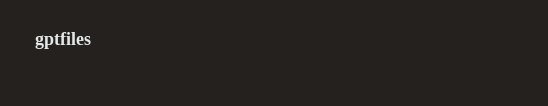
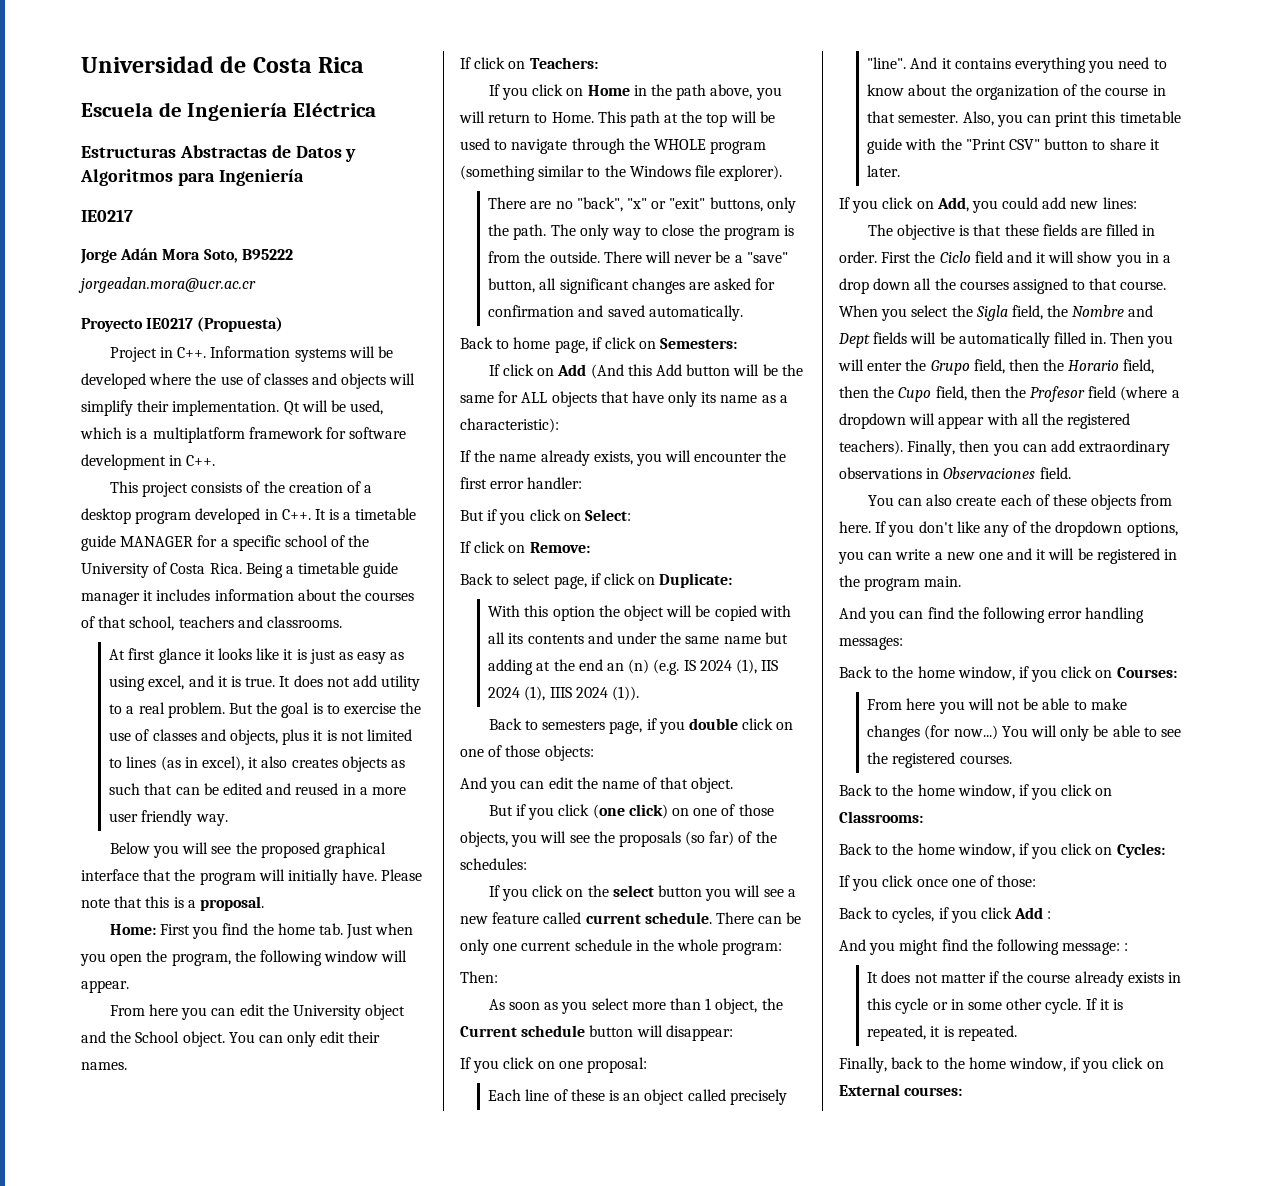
[35,32,91,49] gptfiles -> [81,56,365,73] [81,102,377,121] [81,145,357,162] [80,169,304,186] [81,209,133,222] [80,248,293,264] [78,277,256,293] [81,317,284,332] [109,346,393,362] [81,373,416,389] [81,400,384,416] [80,427,407,443] [81,454,216,470] [109,481,373,497] [81,508,417,524] [81,535,370,551] [81,562,399,578] [81,589,415,605] [81,616,342,631] [109,648,405,664] [109,675,421,691] [109,702,422,718] [109,729,412,745] [109,756,405,772] [109,783,406,795] [109,810,228,826] [109,842,386,858] [81,869,423,885] [81,896,264,911] [109,923,414,939] [80,950,408,966] [81,980,129,993] [109,1004,406,1020] [81,1031,381,1047] [81,1062,127,1070] [460,57,598,69] [488,84,782,100] [459,111,775,127] [460,138,767,154] [460,165,783,181] [488,197,796,213] [488,224,794,240] [488,251,788,263] [488,278,776,294] [488,305,743,321] [460,337,738,353] [488,364,803,379] [460,391,788,407] [460,418,559,433] [460,450,787,466] [460,477,583,489] [460,509,631,525] [460,541,590,553] [460,573,733,589] [488,605,791,621] [488,632,788,644] [488,659,779,675] [488,686,639,701] [488,718,794,734] [460,745,594,761] [460,777,734,793] [488,804,774,820] [460,831,777,847] [460,858,527,870] [488,885,796,901] [460,912,802,924] [460,939,783,955] [460,971,498,983] [488,998,783,1014] [460,1025,733,1041] [460,1057,647,1073] [488,1089,787,1105] [867,57,1167,73] [867,84,1166,100] [867,111,1181,127] [867,138,1160,154] [867,165,901,177] [839,197,1137,213] [867,224,1156,240] [839,251,1172,267] [839,278,1167,294] [839,305,1154,321] [838,332,1174,348] [838,359,1155,375] [839,386,1180,402] [839,413,1131,429] [839,440,1171,456] [839,467,1071,479] [867,494,1173,510] [839,521,1178,537] [838,548,1178,564] [839,575,962,591] [839,607,1145,623] [839,637,903,650] [839,666,1177,682] [867,698,1127,714] [867,725,1181,741] [867,752,1012,768] [839,784,1113,800] [839,811,923,823] [839,843,1165,859] [839,875,1037,891] [839,907,1052,923] [839,939,1129,955] [867,971,1181,987] [867,998,1123,1014] [867,1025,1017,1041] [839,1057,1164,1073] [839,1084,963,1096] Universidad de Costa Rica // Escuela de Ingeniería Eléctrica // Estructuras Abstractas de Datos y Algoritmos para Ingeniería // IE0217 // Jorge Adán Mora Soto, B95222 // jorgeadan.mora@ucr.ac.cr // Proyecto IE0217 (Propuesta) // Project in C++. Information systems will be developed where the use of classes and objects will simplify their implementation. Qt will be used, which is a multiplatform framework for software development in C++. // This project consists of the creation of a desktop program developed in C++. It is a timetable guide MANAGER for a specific school of the University of Costa Rica. Being a timetable guide manager it includes information about the courses of that school, teachers and classrooms. // At first glance it looks like it is just as easy as using excel, and it is true. It does not add utility to a real problem. But the goal is to exercise the use of classes and objects, plus it is not limited to lines (as in excel), it also creates objects as such that can be edited and reused in a more user friendly way. // Below you will see the proposed graphical interface that the program will initially have. Please note that this is a proposal. // Home: First you find the home tab. Just when you open the program, the following window will appear. // From here you can edit the University object and the School object. You can only edit their names. // If click on Teachers: // If you click on Home in the path above, you will return to Home. This path at the top will be used to navigate through the WHOLE program (something similar to the Windows file explorer). // There are no "back", "x" or "exit" buttons, only the path. The only way to close the program is from the outside. There will never be a "save" button, all significant changes are asked for confirmation and saved automatically. // Back to home page, if click on Semesters: // If click on Add (And this Add button will be the same for ALL objects that have only its name as a characteristic): // If the name already exists, you will encounter the first error handler: // But if you click on Select: // If click on Remove: // Back to select page, if click on Duplicate: // With this option the object will be copied with all its contents and under the same name but adding at the end an (n) (e.g. IS 2024 (1), IIS 2024 (1), IIIS 2024 (1)). // Back to semesters page, if you double click on one of those objects: // And you can edit the name of that object. // But if you click (one click) on one of those objects, you will see the proposals (so far) of the schedules: // If you click on the select button you will see a new feature called current schedule. There can be only one current schedule in the whole program: // Then: // As soon as you select more than 1 object, the Current schedule button will disappear: // If you click on one proposal: // Each line of these is an object called precisely "line". And it contains everything you need to know about the organization of the course in that semester. Also, you can print this timetable guide with the "Print CSV" button to share it later. // If you click on Add, you could add new lines: // The objective is that these fields are filled in order. First the Ciclo field and it will show you in a drop down all the courses assigned to that course. When you select the Sigla field, the Nombre and Dept fields will be automatically filled in. Then you will enter the Grupo field, then the Horario field, then the Cupo field, then the Profesor field (where a dropdown will appear with all the registered teachers). Finally, then you can add extraordinary observations in Observaciones field. // You can also create each of these objects from here. If you don't like any of the dropdown options, you can write a new one and it will be registered in the program main. // And you can find the following error handling messages: // Back to the home window, if you click on Courses: // From here you will not be able to make changes (for now...) You will only be able to see the registered courses. // Back to the home window, if you click on Classrooms: // Back to the home window, if you click on Cycles: // If you click once one of those: // Back to cycles, if you click Add : // And you might find the following message: : // It does not matter if the course already exists in this cycle or in some other cycle. If it is repeated, it is repeated. // Finally, back to the home window, if you click on External courses:

